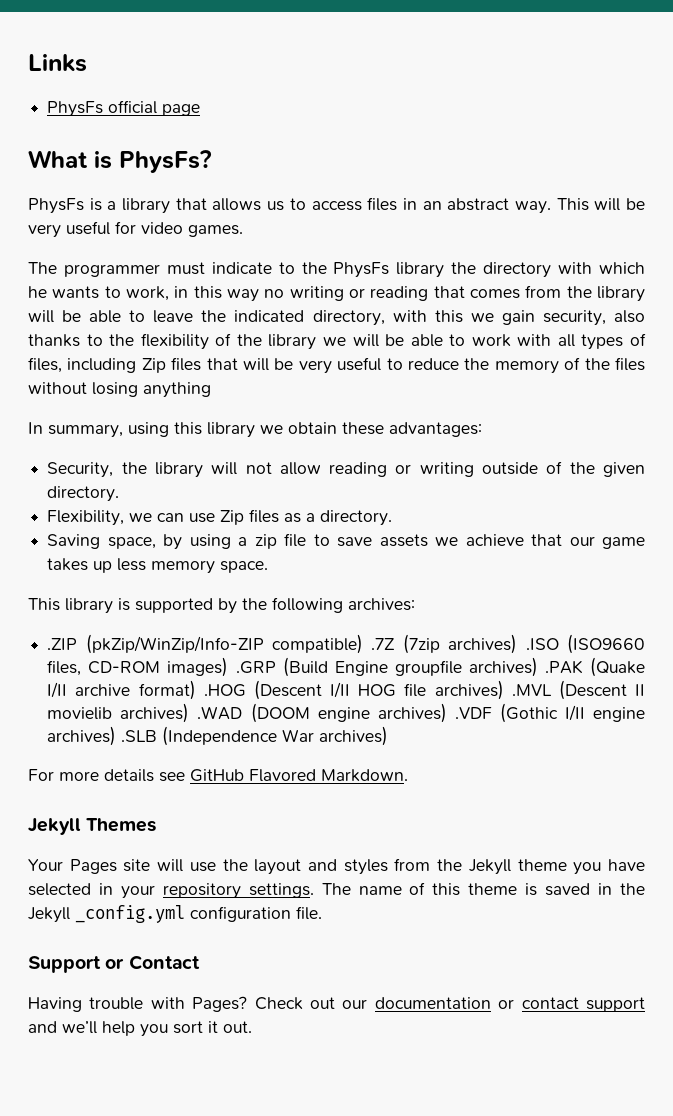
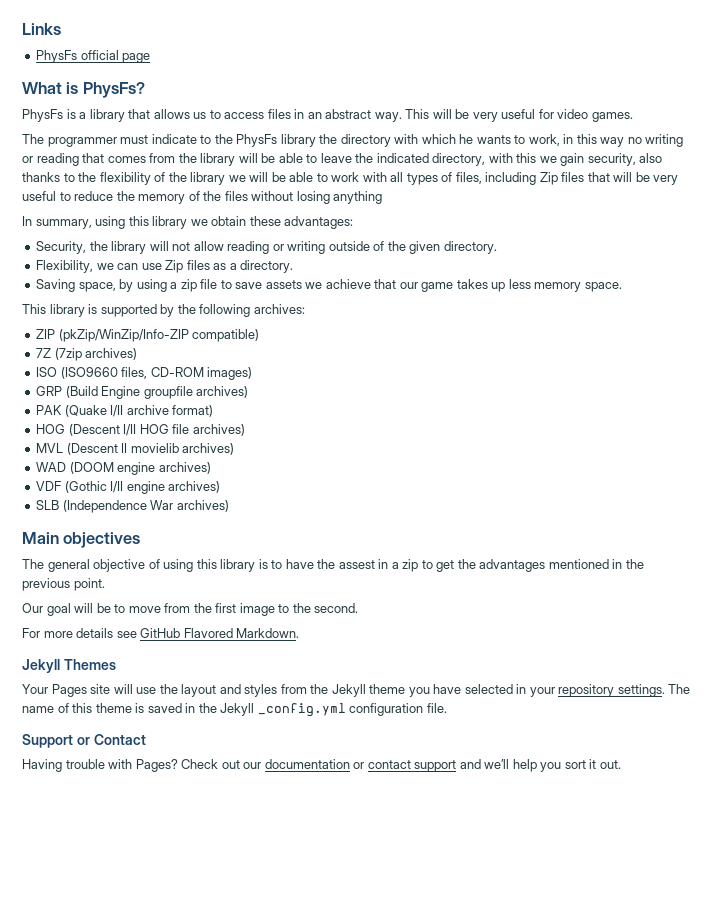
[47,638,78,650] .ZIP -> [36,329,56,339] ZIP
[371,638,396,650] .7Z -> [36,348,52,358] // 7Z
[525,638,559,650] .ISO -> [36,367,58,377] // ISO
[235,661,276,674] .GRP -> [36,386,63,396] // GRP
[544,660,583,674] .PAK -> [36,405,63,415] // PAK
[203,684,246,697] .HOG -> [36,424,66,434] // HOG
[511,684,552,696] .MVL -> [36,443,64,453] // MVL
[197,706,243,720] .WAD -> [36,462,67,472] // WAD
[454,707,492,719] .VDF -> [36,481,62,491] // VDF
[121,730,158,742] .SLB -> [36,500,60,510] // SLB
(389, 736) none -> [22,532,141,548] [22,559,644,572] [22,578,105,591] [22,603,359,616] // Main objectives // The general objective of using this library is to have the assest in a zip to get the advantages mentioned in the previous point. // Our goal will be to move from the first image to the second.

